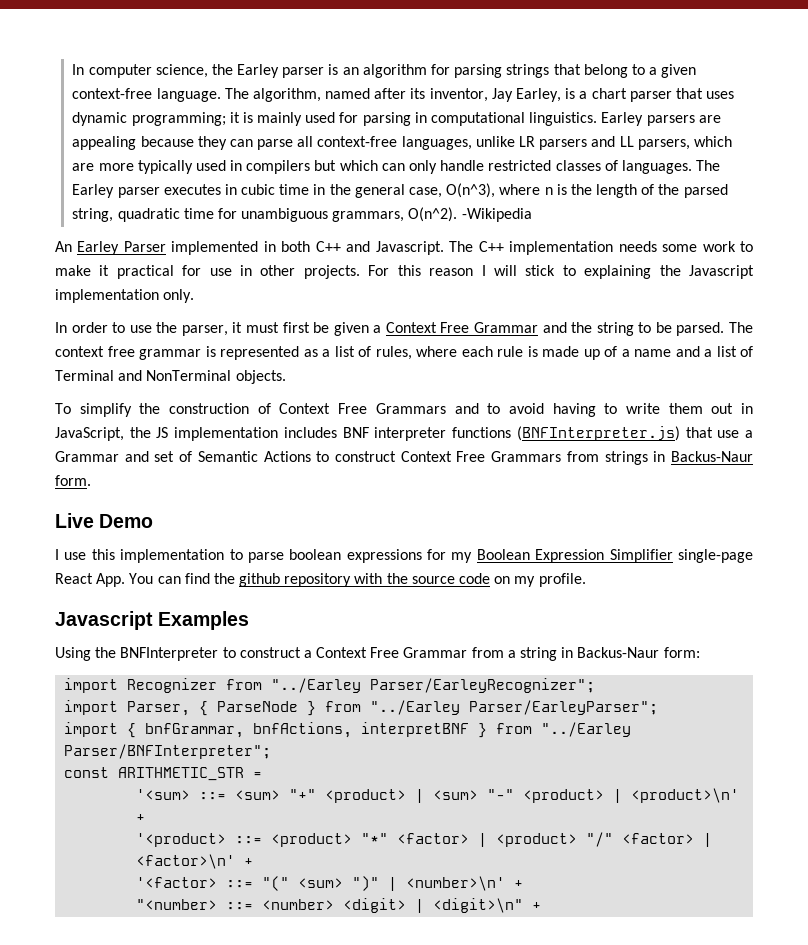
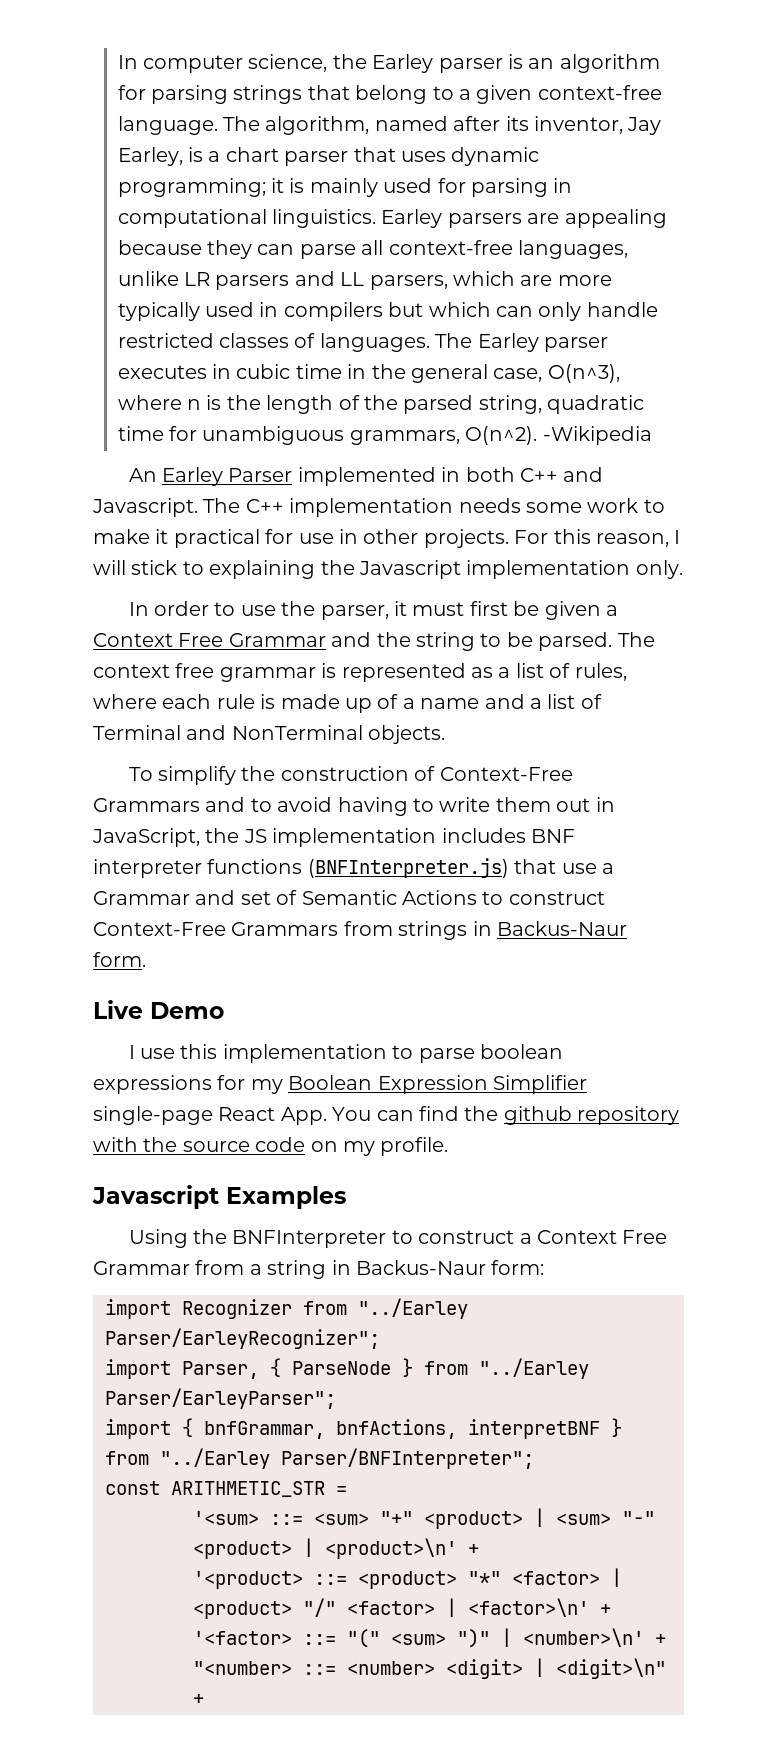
[429,268,474,276] reason -> [595,533,669,547] reason,
[279,403,368,414] Context Free -> [439,767,573,781] Context-Free
[400,451,486,462] Context Free -> [93,922,226,936] Context-Free

